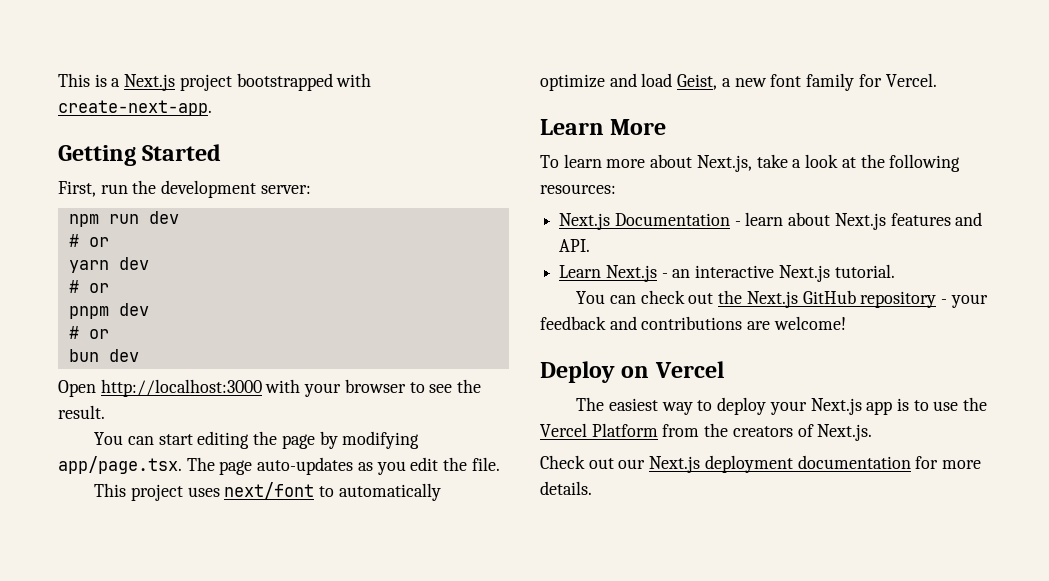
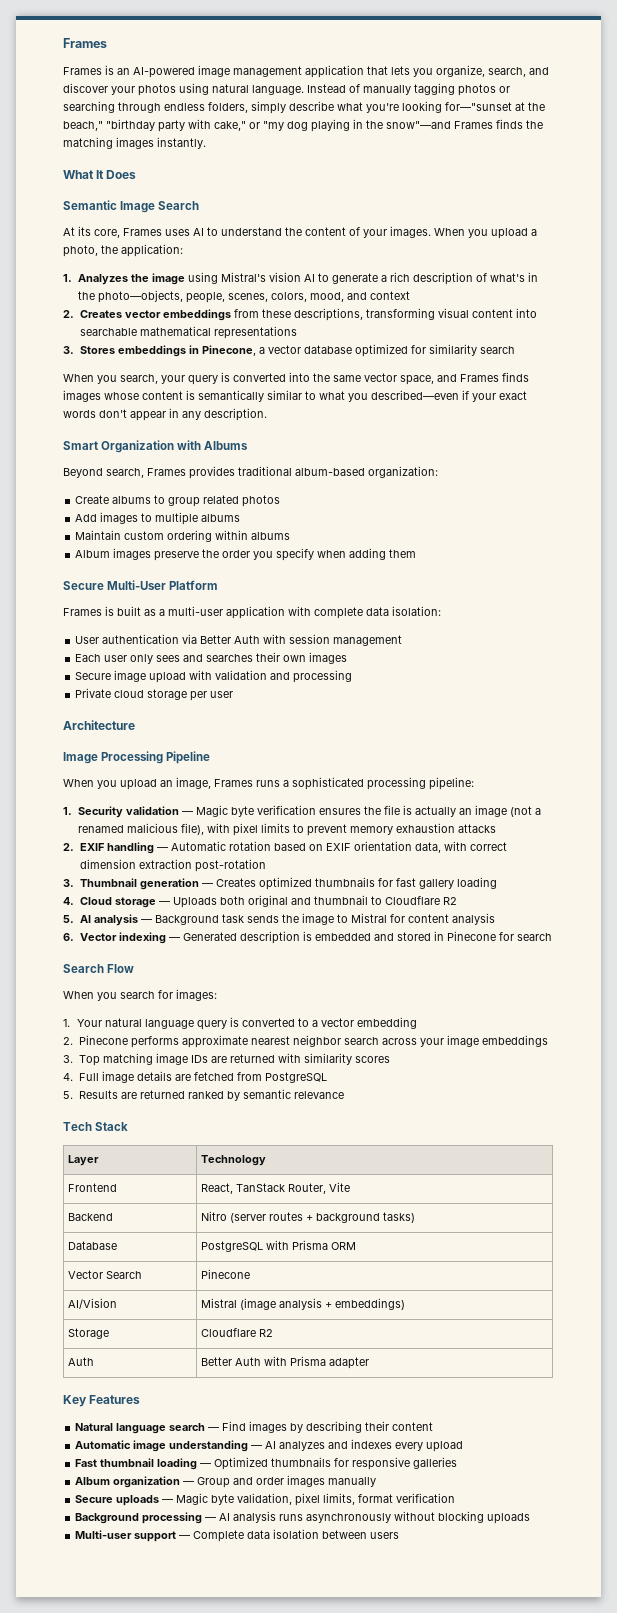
[58,73,372,91] [58,100,212,116] [58,144,222,166] [58,180,311,198] [68,211,179,227] [68,234,109,247] [68,257,149,273] [68,280,109,293] [68,303,149,319] [68,326,109,339] [68,349,139,362] [58,379,482,397] [58,405,105,419] [94,431,420,449] [58,456,500,475] [94,482,441,501] [540,73,937,91] [540,119,667,135] [540,154,961,172] [540,184,616,194] [559,212,983,230] [559,239,591,252] [559,264,895,282] [576,290,988,308] [540,316,846,330] [540,361,724,383] [576,397,988,415] [540,423,873,441] [540,455,982,473] [540,481,592,495] This is a Next.js project bootstrapped with create-next-app. // Getting Started // First, run the development server: // npm run dev // # or // yarn dev // # or // pnpm dev // # or // bun dev // Open http://localhost:3000 with your browser to see the result. // You can start editing the page by modifying app/page.tsx. The page auto-updates as you edit the file. // This project uses next/font to automatically optimize and load Geist, a new font family for Vercel. // Learn More // To learn more about Next.js, take a look at the following resources: // Next.js Documentation - learn about Next.js features and API. // Learn Next.js - an interactive Next.js tutorial. // You can check out the Next.js GitHub repository - your feedback and contributions are welcome! // Deploy on Vercel // The easiest way to deploy your Next.js app is to use the Vercel Platform from the creators of Next.js. // Check out our Next.js deployment documentation for more details. -> [63,38,107,48] [63,65,549,78] [63,83,510,96] [63,101,545,114] [63,119,543,132] [63,137,206,149] [63,170,137,179] [63,200,200,213] [63,226,537,239] [63,244,183,257] [63,272,538,285] [77,290,410,303] [63,308,537,321] [79,326,297,339] [63,344,515,357] [63,372,529,385] [63,390,527,402] [63,408,267,421] [63,440,249,453] [63,466,438,479] [75,495,281,507] [75,512,241,525] [75,530,291,542] [75,548,417,561] [63,580,219,590] [63,606,441,619] [75,634,403,646] [75,652,348,664] [75,670,353,683] [75,688,234,701] [63,720,135,730] [63,751,211,764] [63,777,474,790] [63,805,541,818] [77,823,496,836] [63,841,507,854] [79,859,266,872] [63,877,497,890] [63,895,457,908] [63,913,495,926] [63,931,552,944] [63,964,135,973] [63,989,217,1001] [63,1017,418,1030] [63,1035,548,1048] [63,1053,390,1066] [63,1071,327,1083] [63,1089,344,1101] [63,1122,129,1131] [67,1155,99,1166] [200,1155,266,1166] [67,1183,117,1192] [200,1182,350,1194] [67,1213,113,1221] [200,1211,415,1223] [67,1241,117,1250] [200,1240,356,1252] [67,1270,142,1279] [200,1269,250,1279] [67,1298,117,1309] [200,1298,405,1310] [67,1328,109,1339] [200,1328,273,1337] [67,1357,94,1366] [200,1356,369,1369] [63,1395,141,1407] [75,1421,434,1434] [75,1439,464,1452] [75,1457,458,1470] [75,1475,377,1488] [75,1493,456,1506] [75,1511,531,1524] [75,1529,400,1542] Frames // Frames is an AI-powered image management application that lets you organize, search, and discover your photos using natural language. Instead of manually tagging photos or searching through endless folders, simply describe what you're looking for—"sunset at the beach," "birthday party with cake," or "my dog playing in the snow"—and Frames finds the matching images instantly. // What It Does // Semantic Image Search // At its core, Frames uses AI to understand the content of your images. When you upload a photo, the application: // 1. Analyzes the image using Mistral's vision AI to generate a rich description of what's in the photo—objects, people, scenes, colors, mood, and context // 2. Creates vector embeddings from these descriptions, transforming visual content into searchable mathematical representations // 3. Stores embeddings in Pinecone, a vector database optimized for similarity search // When you search, your query is converted into the same vector space, and Frames finds images whose content is semantically similar to what you described—even if your exact words don't appear in any description. // Smart Organization with Albums // Beyond search, Frames provides traditional album-based organization: // Create albums to group related photos // Add images to multiple albums // Maintain custom ordering within albums // Album images preserve the order you specify when adding them // Secure Multi-User Platform // Frames is built as a multi-user application with complete data isolation: // User authentication via Better Auth with session management // Each user only sees and searches their own images // Secure image upload with validation and processing // Private cloud storage per user // Architecture // Image Processing Pipeline // When you upload an image, Frames runs a sophisticated processing pipeline: // 1. Security validation — Magic byte verification ensures the file is actually an image (not a renamed malicious file), with pixel limits to prevent memory exhaustion attacks // 2. EXIF handling — Automatic rotation based on EXIF orientation data, with correct dimension extraction post-rotation // 3. Thumbnail generation — Creates optimized thumbnails for fast gallery loading // 4. Cloud storage — Uploads both original and thumbnail to Cloudflare R2 // 5. AI analysis — Background task sends the image to Mistral for content analysis // 6. Vector indexing — Generated description is embedded and stored in Pinecone for search // Search Flow // When you search for images: // 1. Your natural language query is converted to a vector embedding // 2. Pinecone performs approximate nearest neighbor search across your image embeddings // 3. Top matching image IDs are returned with similarity scores // 4. Full image details are fetched from PostgreSQL // 5. Results are returned ranked by semantic relevance // Tech Stack // Layer | Technology // Frontend | React, TanStack Router, Vite // Backend | Nitro (server routes + background tasks) // Database | PostgreSQL with Prisma ORM // Vector Search | Pinecone // AI/Vision | Mistral (image analysis + embeddings) // Storage | Cloudflare R2 // Auth | Better Auth with Prisma adapter // Key Features // Natural language search — Find images by describing their content // Automatic image understanding — AI analyzes and indexes every upload // Fast thumbnail loading — Optimized thumbnails for responsive galleries // Album organization — Group and order images manually // Secure uploads — Magic byte validation, pixel limits, format verification // Background processing — AI analysis runs asynchronously without blocking uploads // Multi-user support — Complete data isolation between users

